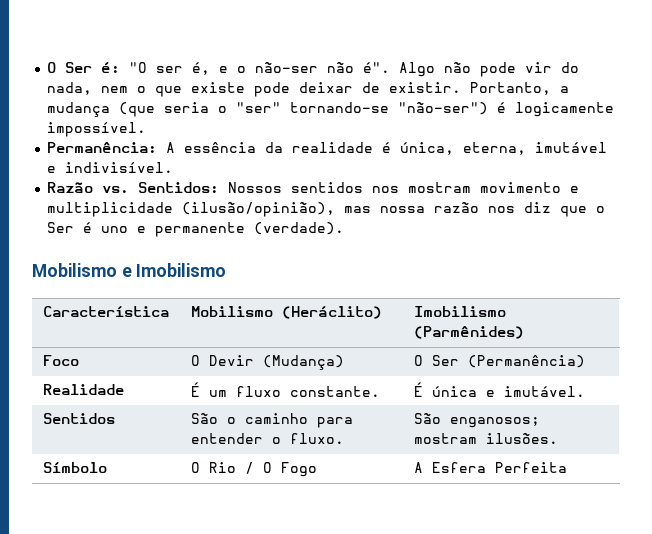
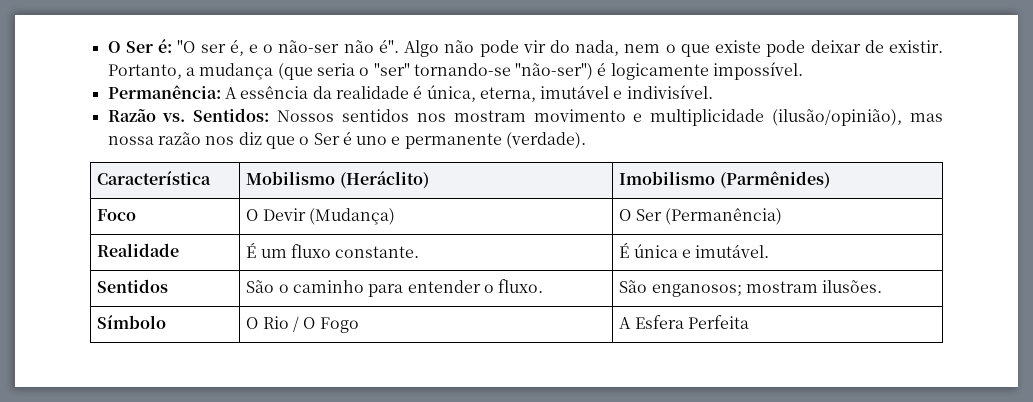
[32,263,227,277] // Mobilismo e Imobilismo -> (587, 140) none

